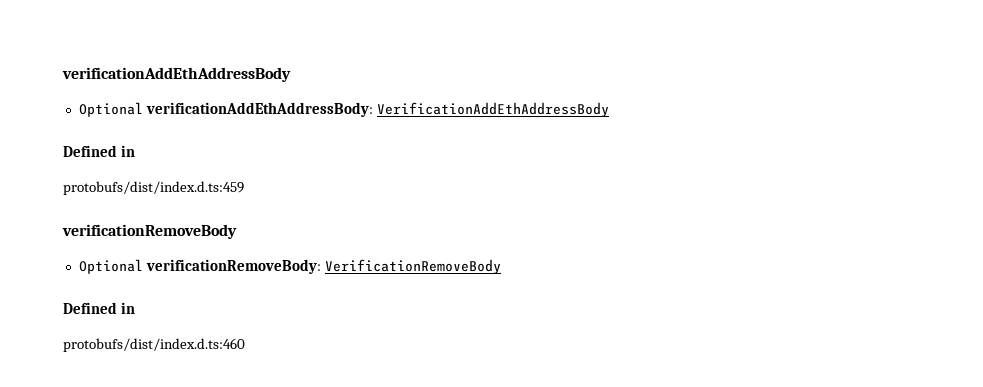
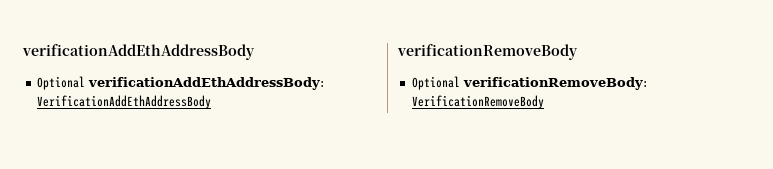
[63,145,135,157] [63,181,244,195] // Defined in // protobufs/dist/index.d.ts:459 -> (211, 102) none
[63,302,135,314] [63,338,245,352] // Defined in // protobufs/dist/index.d.ts:460 -> (544, 102) none

